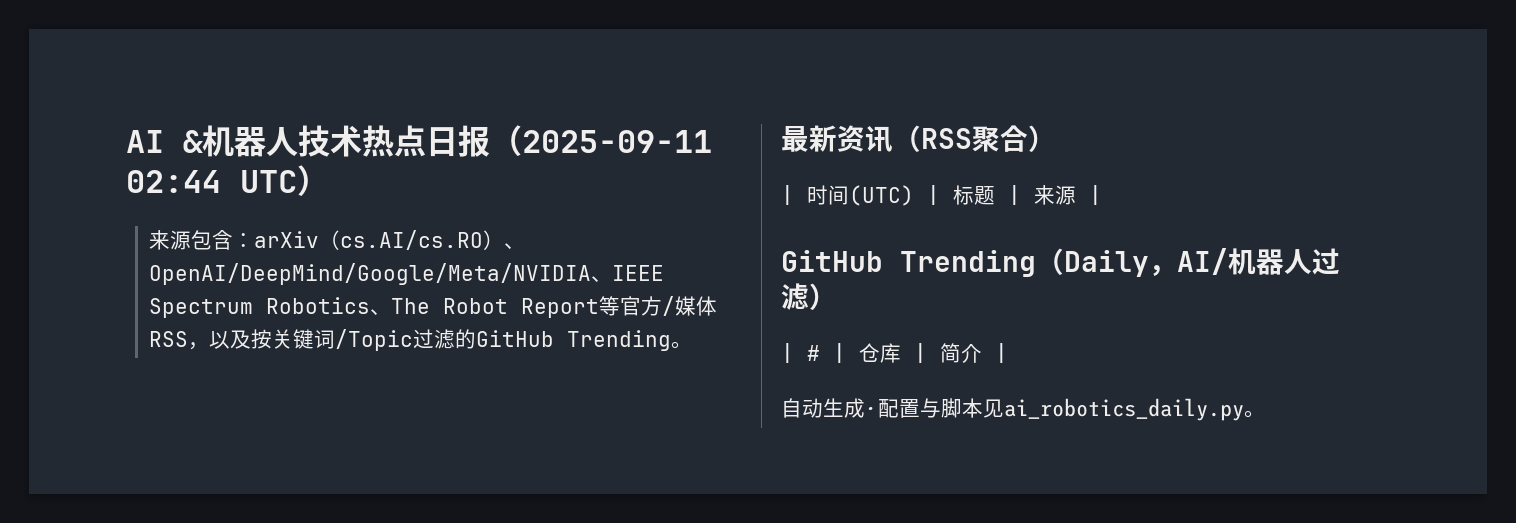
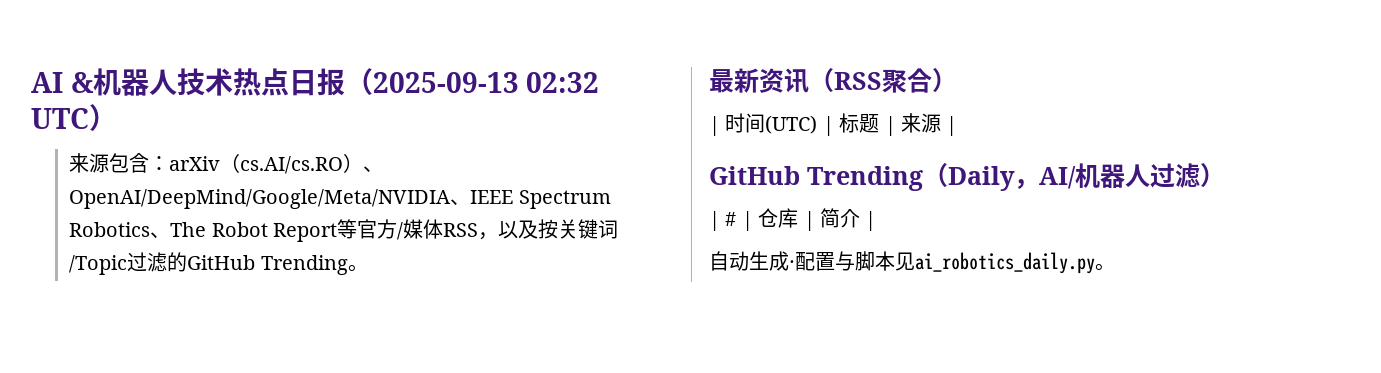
[522,130,712,153] [126,170,221,193] 2025-09-11 02:44 -> [372,72,600,93] 2025-09-13 02:32

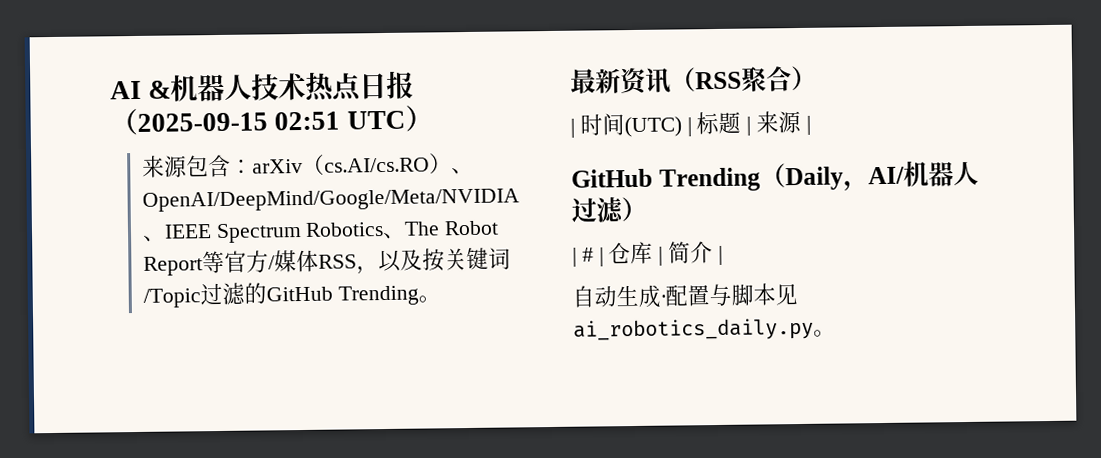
[372,72,600,93] 2025-09-13 02:32 -> [137,111,341,132] 2025-09-15 02:51

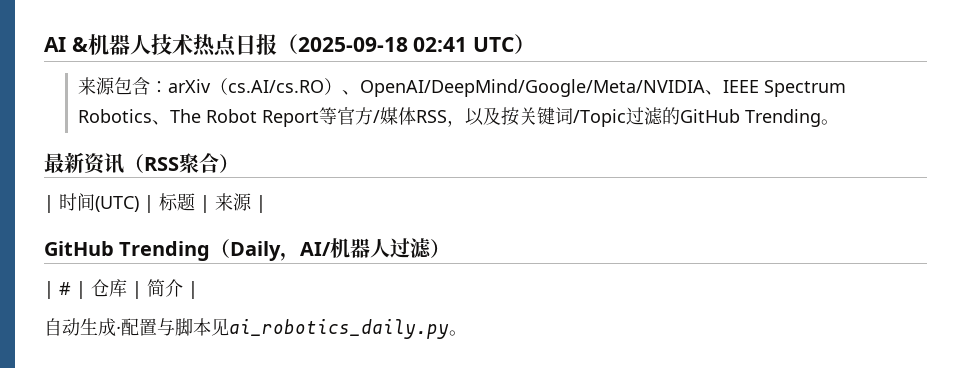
[137,111,341,132] 2025-09-15 02:51 -> [297,37,468,52] 2025-09-18 02:41

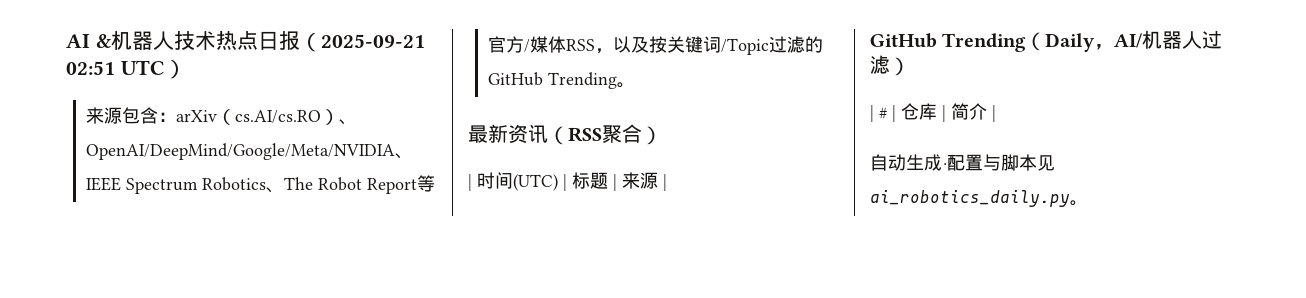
[297,37,468,52] 2025-09-18 02:41 -> [320,34,425,48] [66,61,115,75] 2025-09-21 02:51

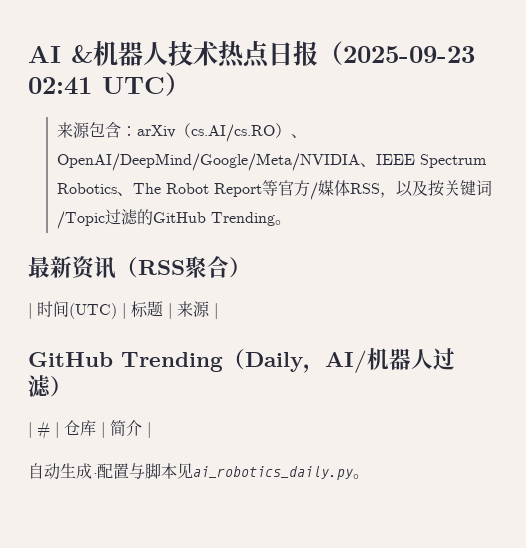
[320,34,425,48] [66,61,115,75] 2025-09-21 02:51 -> [343,46,475,63] [28,77,92,95] 2025-09-23 02:41

